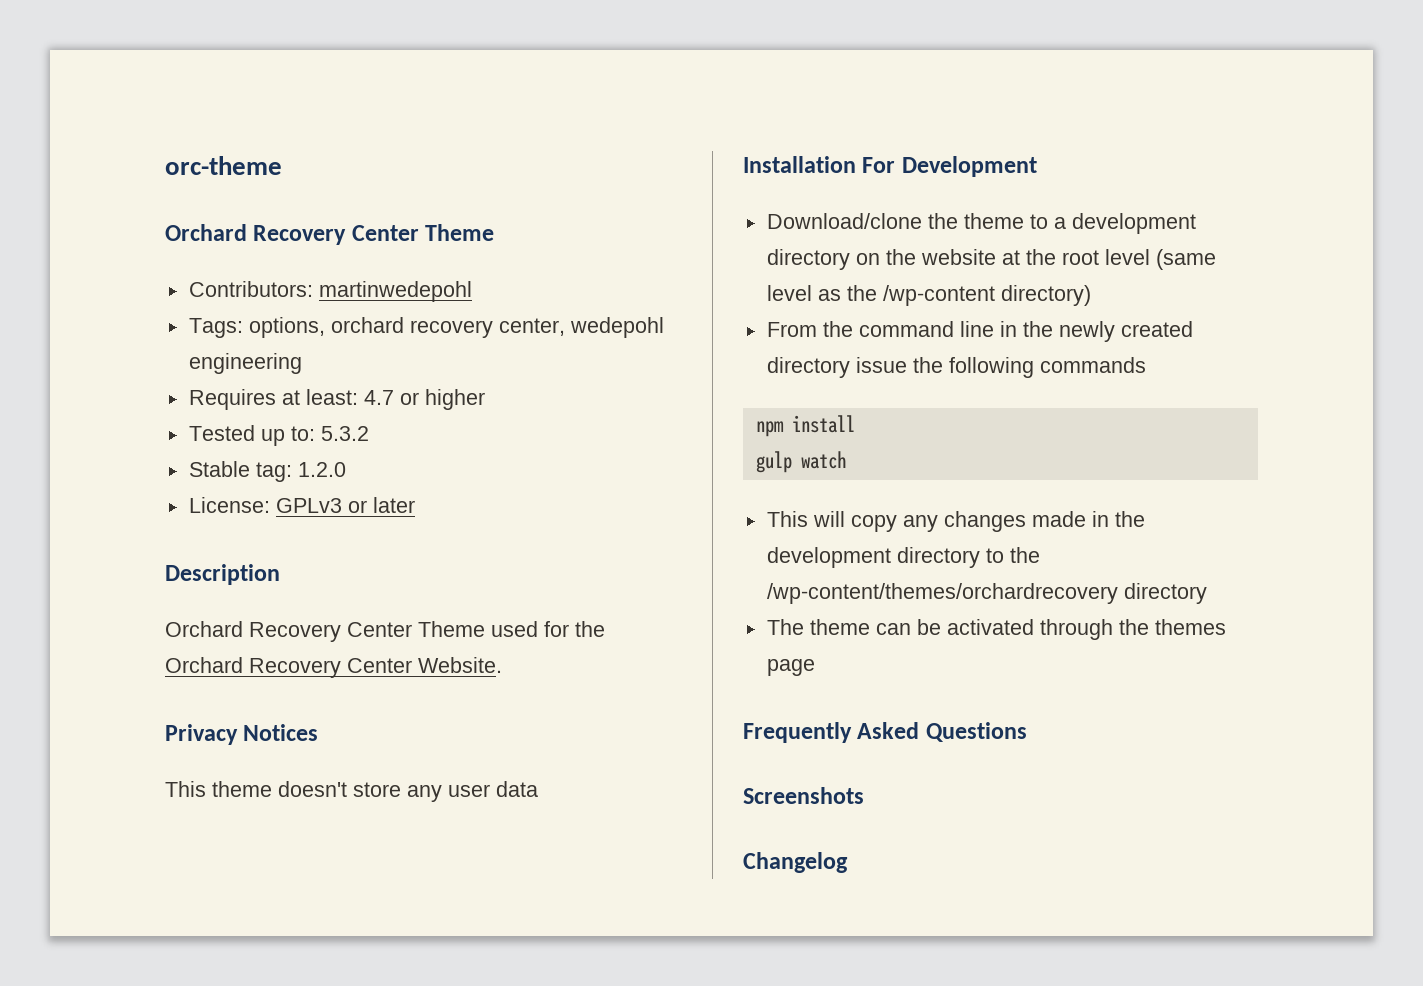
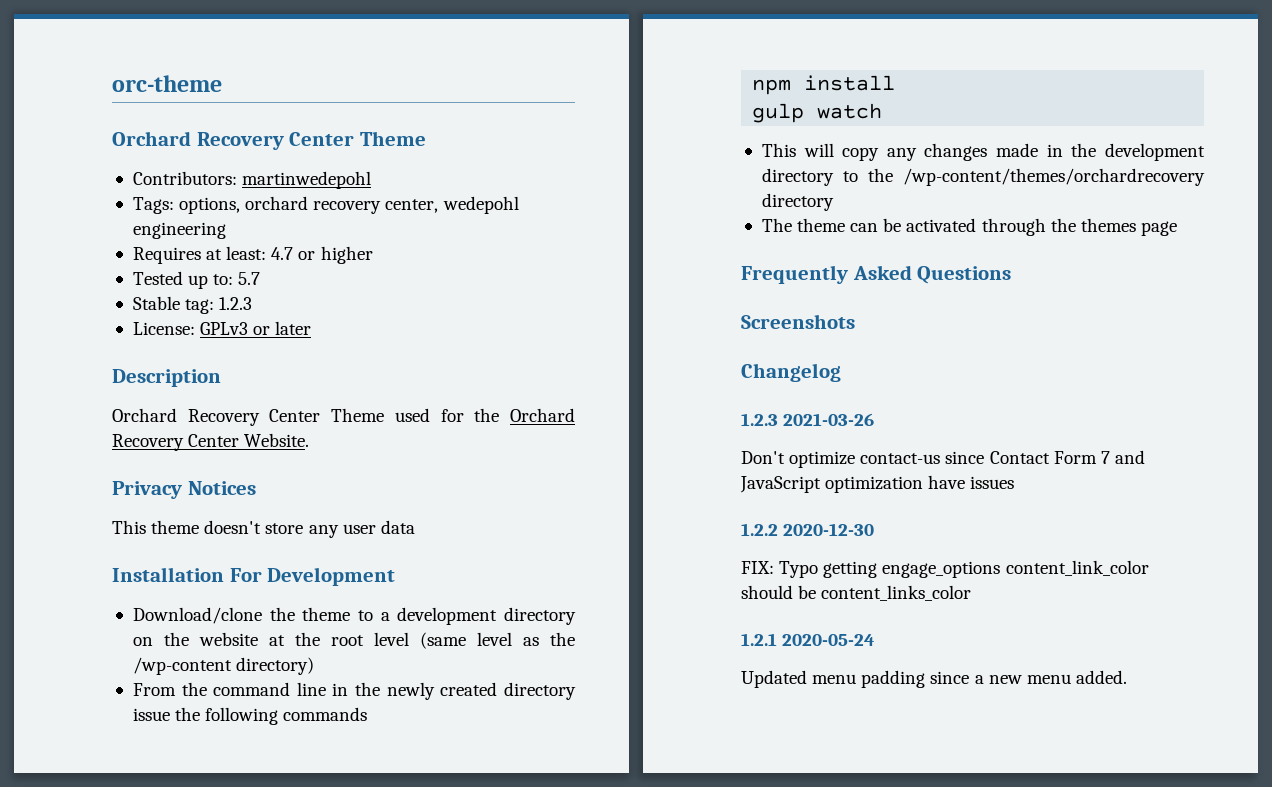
[320,426,369,441] 5.3.2 -> [238,272,261,285] 5.7
[297,462,346,477] 1.2.0 -> [219,297,253,310] 1.2.3
(848, 862) none -> [741,413,875,426] [741,450,1145,468] [740,475,1015,493] [741,523,875,536] [741,560,1149,578] [741,585,972,601] [741,633,876,646] [741,670,1127,688] // 1.2.3 2021-03-26 // Don't optimize contact-us since Contact Form 7 and JavaScript optimization have issues // 1.2.2 2020-12-30 // FIX: Typo getting engage_options content_link_color should be content_links_color // 1.2.1 2020-05-24 // Updated menu padding since a new menu added.

